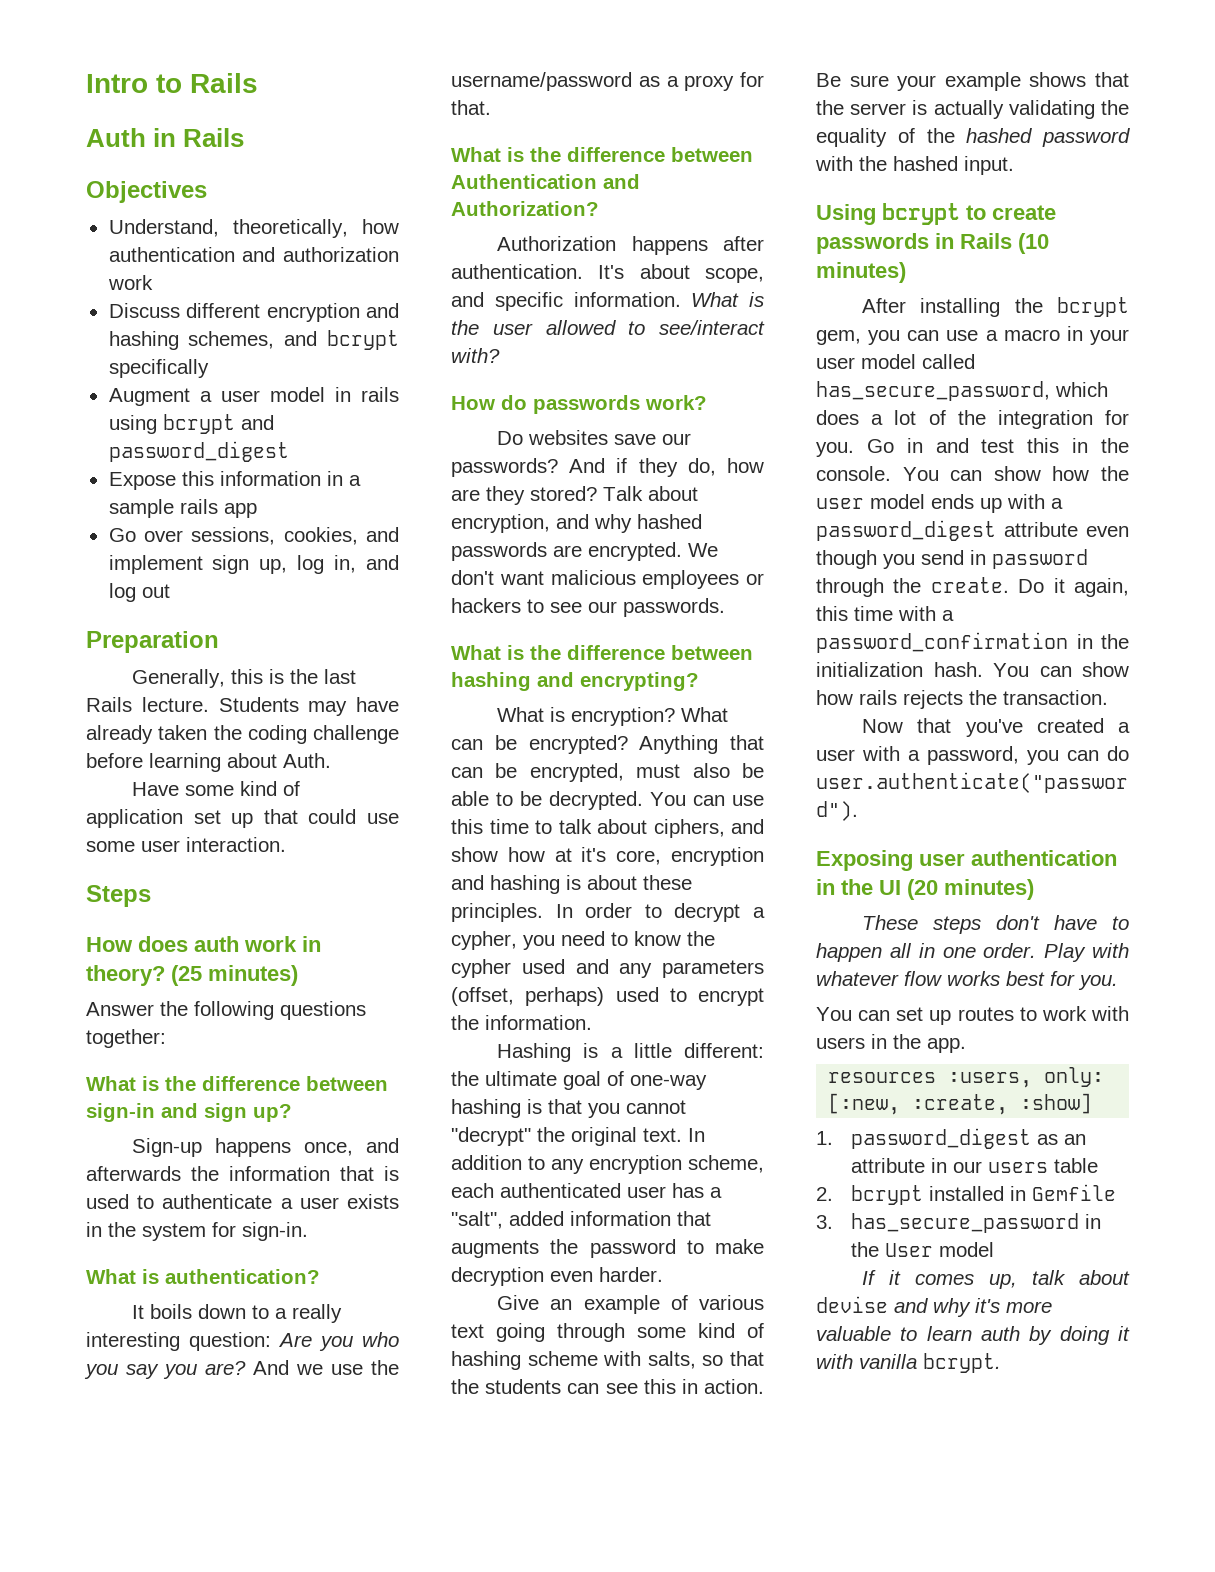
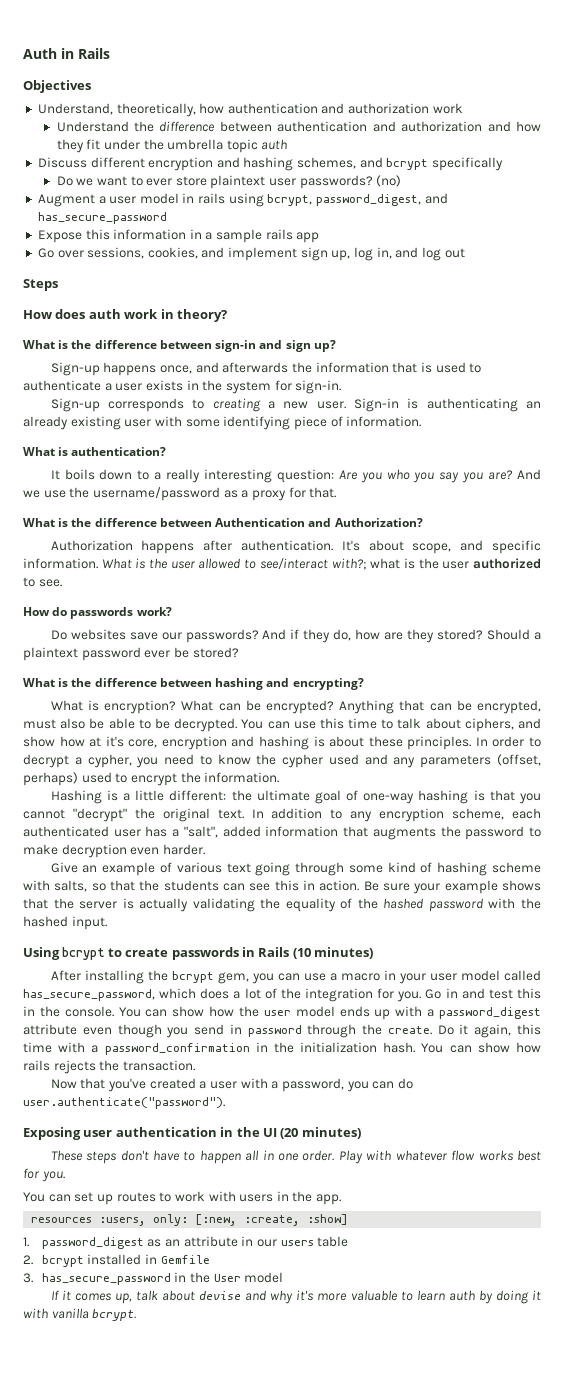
[86,73,258,93] Intro to Rails // -> (23, 53) none
(153, 282) none -> [56,121,541,132] [56,139,288,153] // Understand the difference between authentication and authorization and how they fit under the umbrella topic auth
(209, 368) none -> [56,175,402,189] // Do we want to ever store plaintext user passwords? (no)
[162,414,274,434] [108,441,289,462] bcrypt and password_digest -> [267,193,448,206] [37,212,167,224] bcrypt, password_digest, and has_secure_password
[86,631,219,653] [132,669,357,688] [86,697,399,716] [86,725,399,744] [86,753,331,772] [132,781,301,796] [86,809,399,828] [86,837,286,852] // Preparation // Generally, this is the last Rails lecture. Students may have already taken the coding challenge before learning about Auth. // Have some kind of application set up that could use some user interaction. -> (465, 253) none
[171,965,298,986] [86,1001,366,1020] [86,1029,166,1048] (25 minutes) // Answer the following questions together: -> (227, 315) none
(308, 1231) none -> [50,398,541,412] [23,416,422,430] // Sign-up corresponds to creating a new user. Sign-in is authenticating an already existing user with some identifying piece of information.
[451,348,500,363] with? -> [331,558,541,570] [23,577,62,587] with?; what is the user authorized to see.
[603,486,698,501] [451,514,702,533] [451,542,718,561] [451,570,764,589] [451,598,725,617] Talk about encryption, and why hashed passwords are encrypted. We don't want malicious employees or hackers to see our passwords. -> [487,629,542,640] [23,647,239,661] Should a plaintext password ever be stored?

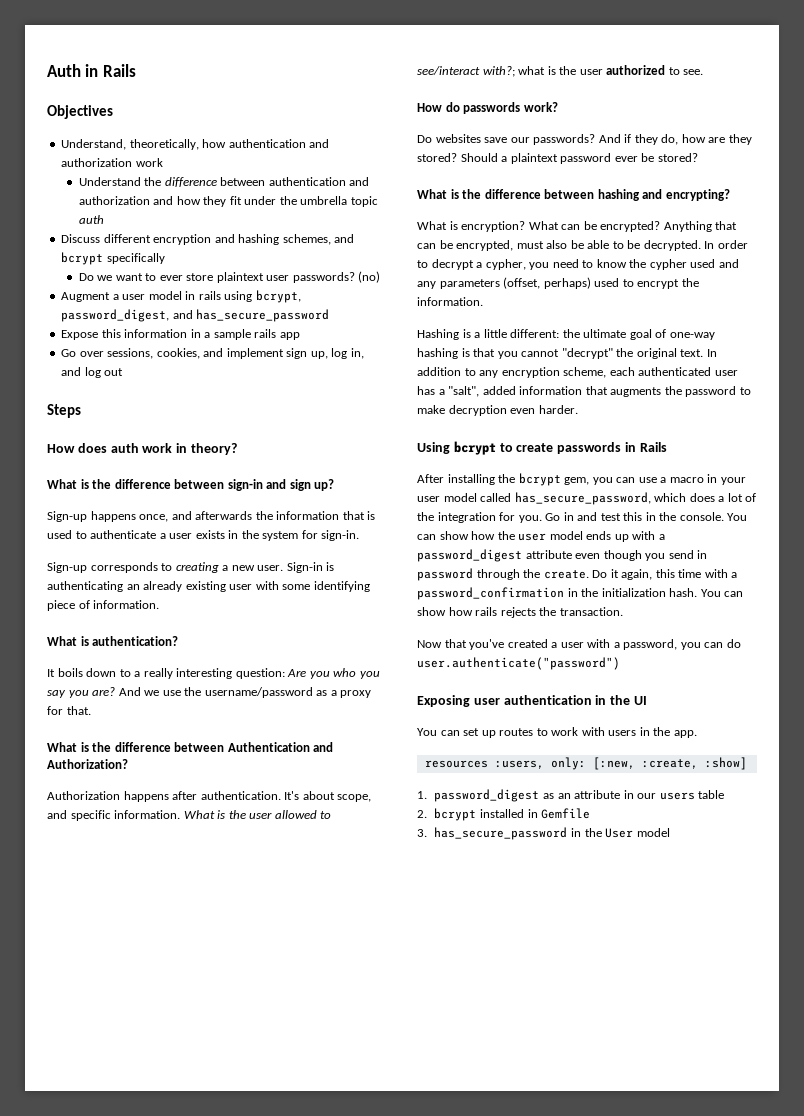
[241,718,541,732] [23,736,472,750] You can use this time to talk about ciphers, and show how at it's core, encryption and hashing is about these principles. -> (701, 245) none
[50,862,541,876] [23,880,541,894] [23,898,542,912] [23,916,107,930] // Give an example of various text going through some kind of hashing scheme with salts, so that the students can see this in action. Be sure your example shows that the server is actually validating the equality of the hashed password with the hashed input. -> (578, 409) none
[292,947,373,959] (10 minutes) -> (667, 447) none
[23,1097,225,1109] user.authenticate("password"). -> [417,657,620,670] user.authenticate("password")
[280,1127,361,1139] [50,1150,541,1164] [23,1168,65,1182] (20 minutes) // These steps don't have to happen all in one order. Play with whatever flow works best for you. -> (647, 700) none
[50,1290,541,1304] [23,1308,137,1321] // If it comes up, talk about devise and why it's more valuable to learn auth by doing it with vanilla bcrypt. -> (670, 832) none

